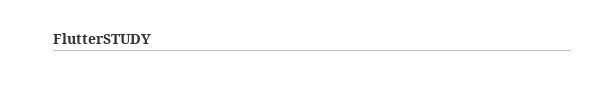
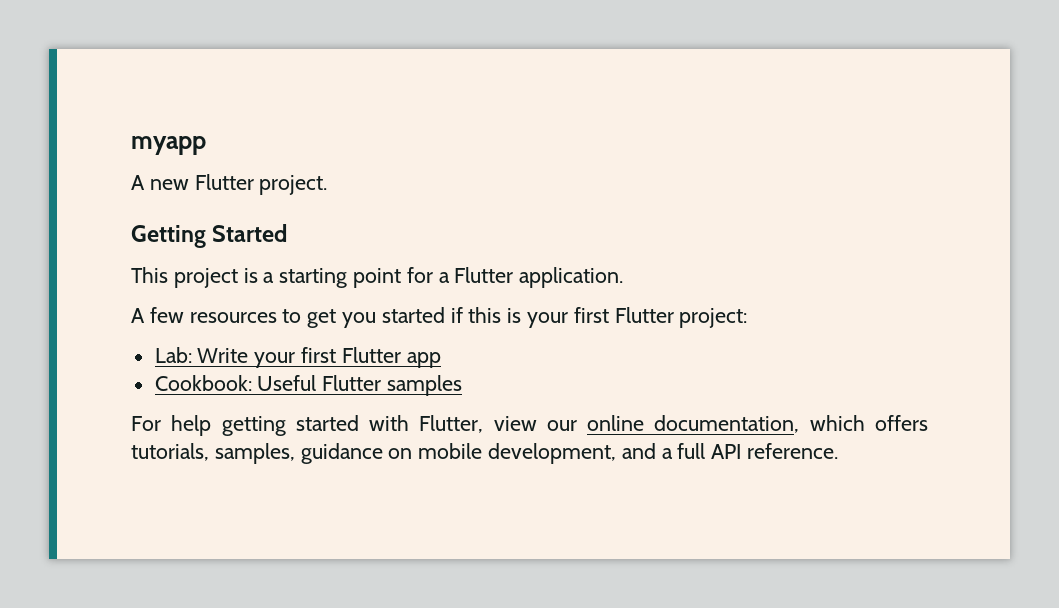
[53,33,151,44] FlutterSTUDY -> [131,136,206,155] [131,174,328,195] [131,224,288,248] [131,267,624,288] [131,307,748,328] [154,347,441,368] [154,375,463,396] [131,415,928,436] [131,443,839,464] myapp // A new Flutter project. // Getting Started // This project is a starting point for a Flutter application. // A few resources to get you started if this is your first Flutter project: // Lab: Write your first Flutter app // Cookbook: Useful Flutter samples // For help getting started with Flutter, view our online documentation, which offers tutorials, samples, guidance on mobile development, and a full API reference.

